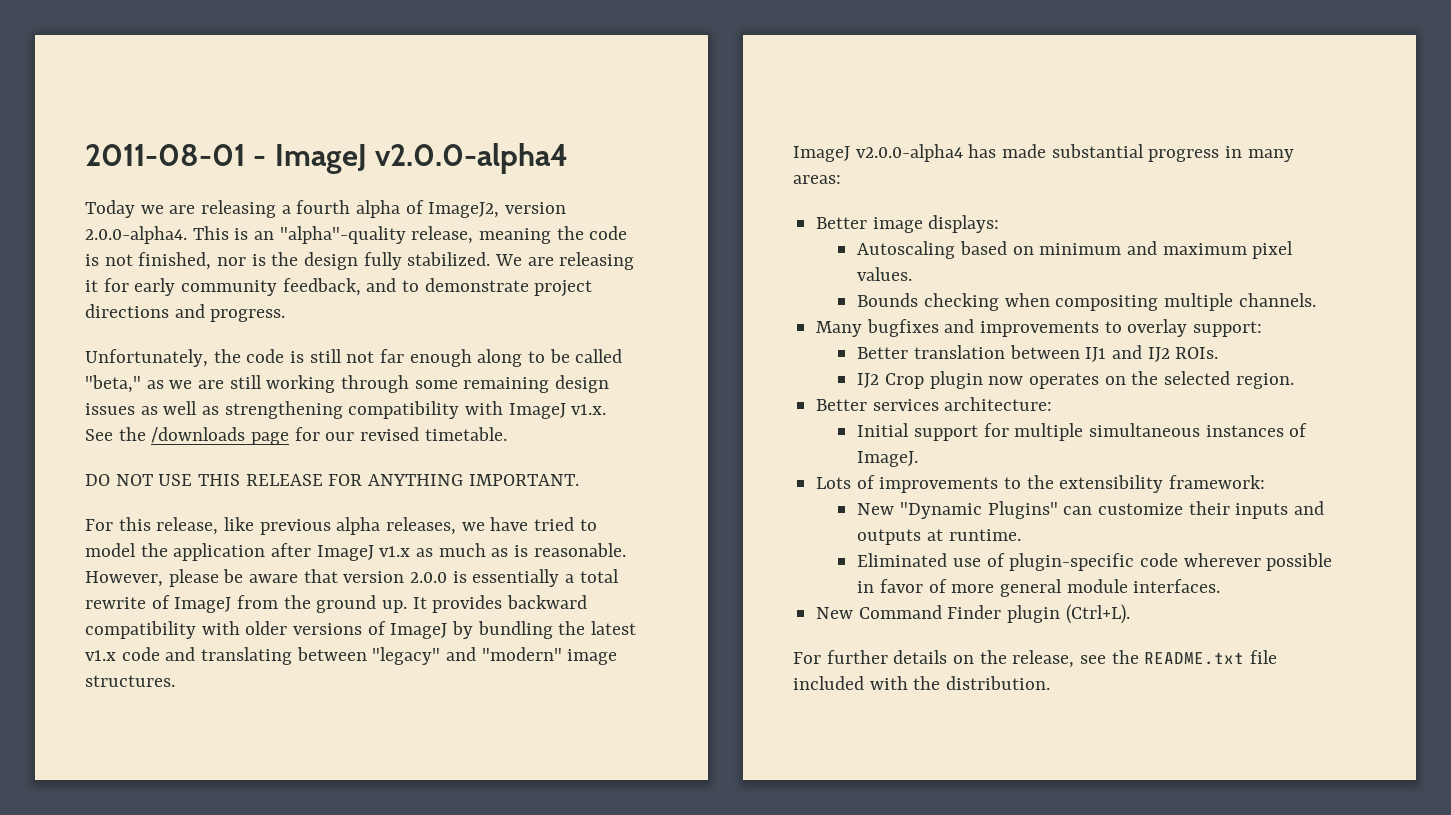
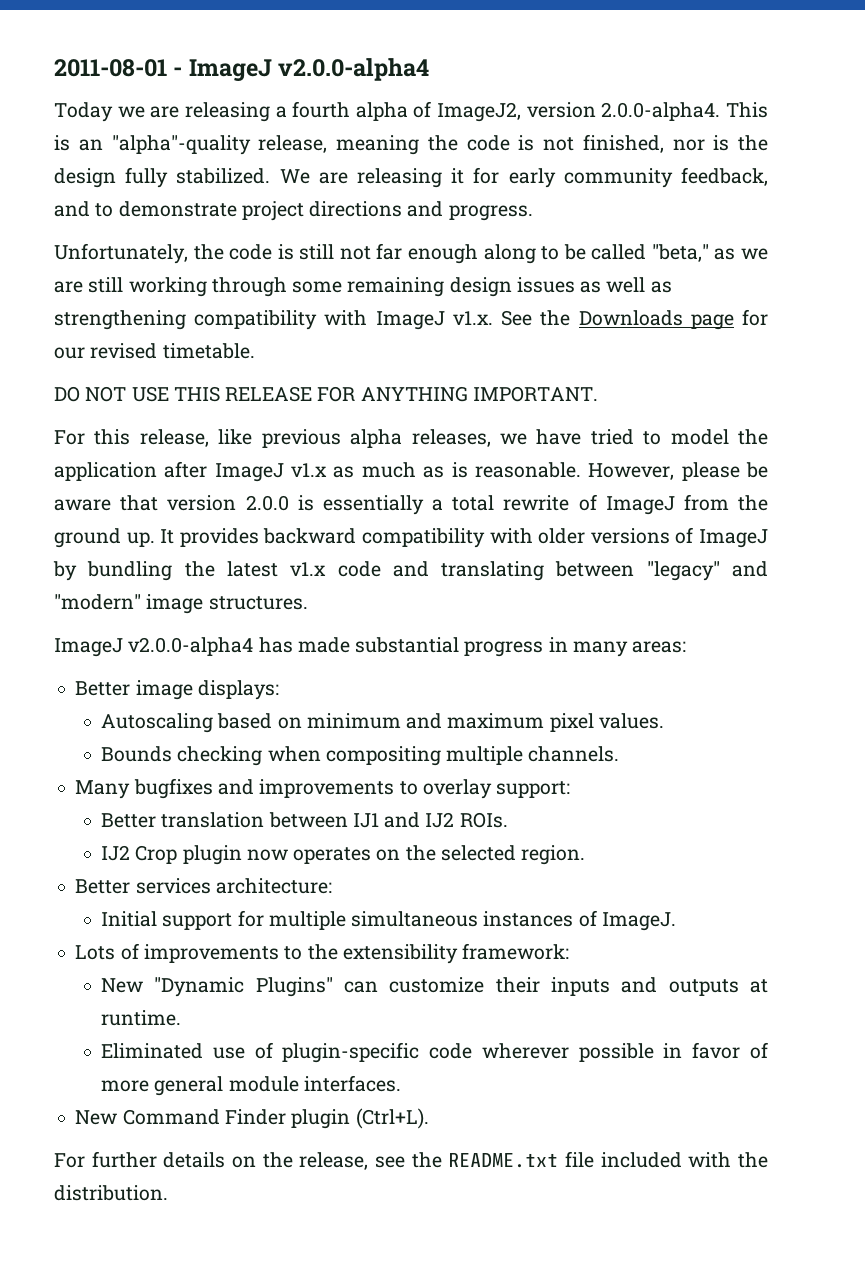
[151,427,246,443] /downloads -> [578,310,683,326] Downloads

